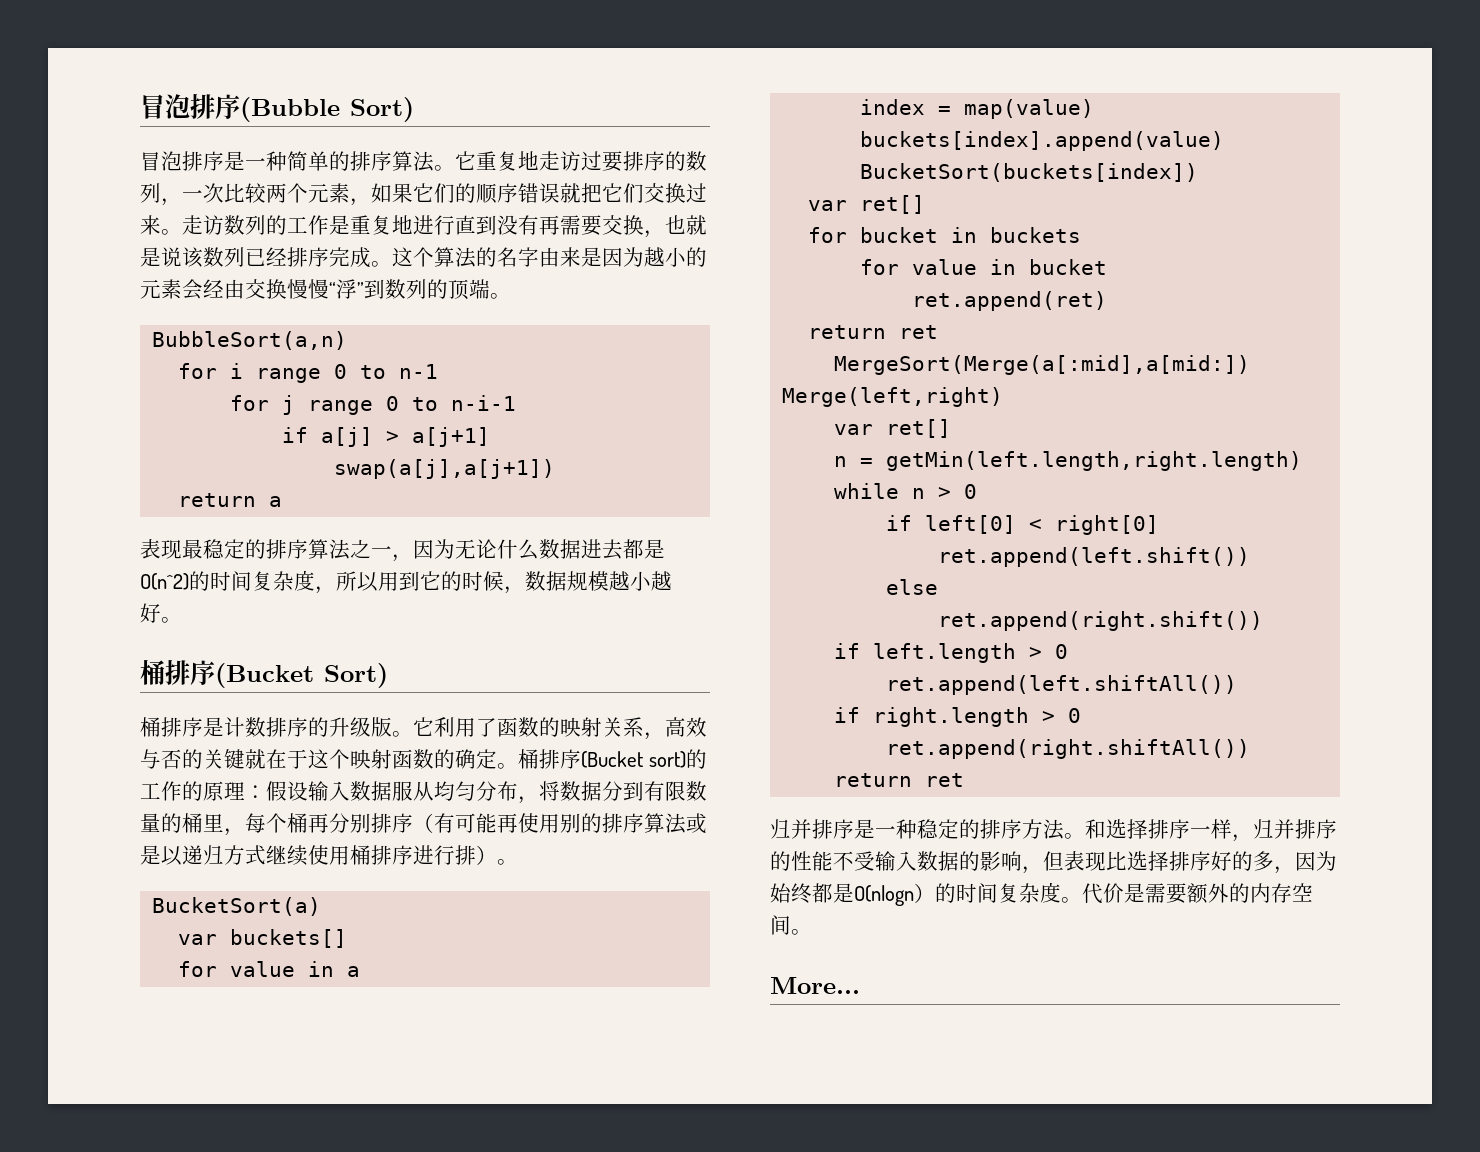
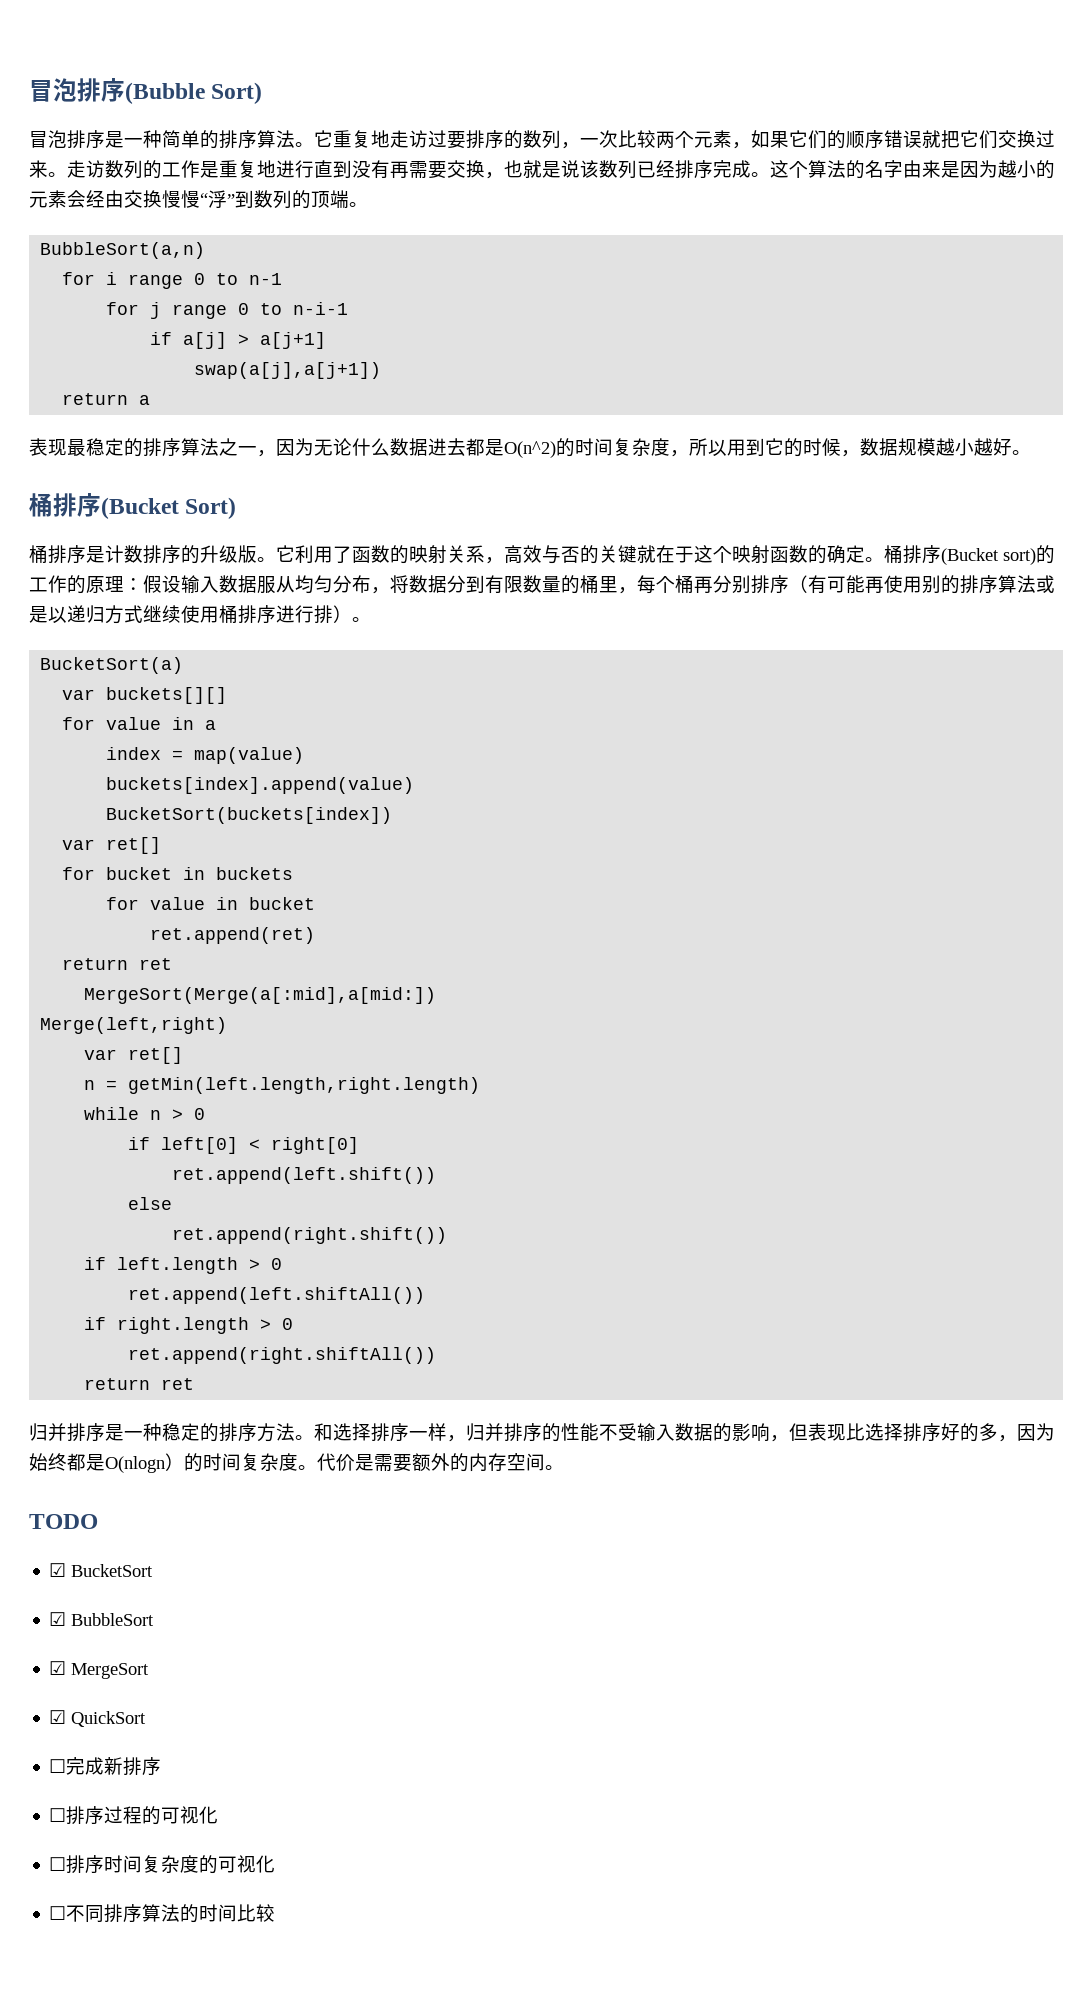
[230,929,348,948] buckets[] -> [106,687,228,704] buckets[][]
[770,977,860,994] More... -> [29,1514,98,1529] [49,1563,154,1577] [49,1612,155,1626] [49,1661,150,1679] [49,1710,147,1727] [49,1757,162,1776] [49,1806,219,1825] [49,1855,276,1874] [49,1904,276,1923] TODO // ☑ BucketSort // ☑ BubbleSort // ☑ MergeSort // ☑ QuickSort // ☐完成新排序 // ☐排序过程的可视化 // ☐排序时间复杂度的可视化 // ☐不同排序算法的时间比较

